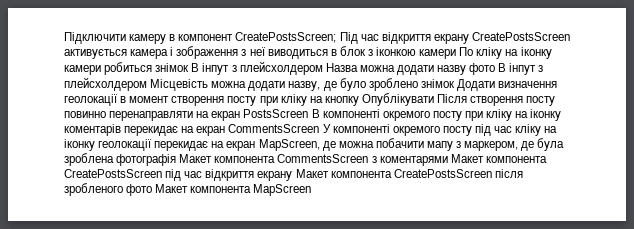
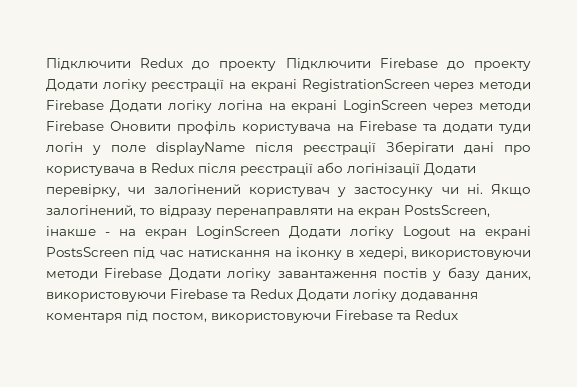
[64,32,570,44] [64,46,552,59] [64,61,544,75] [64,77,558,91] [64,93,556,106] [64,109,562,121] [64,124,558,136] [64,138,565,151] [64,153,547,166] [64,169,523,181] [64,183,312,196] Підключити камеру в компонент CreatePostsScreen; Під час відкриття екрану CreatePostsScreen активується камера і зображення з неї виводиться в блок з іконкою камери По кліку на іконку камери робиться знімок В інпут з плейсхолдером Назва можна додати назву фото В інпут з плейсхолдером Місцевість можна додати назву, де було зроблено знімок Додати визначення геолокації в момент створення посту при кліку на кнопку Опублікувати Після створення посту повинно перенаправляти на екран PostsScreen В компоненті окремого посту при кліку на іконку коментарів перекидає на екран CommentsScreen У компоненті окремого посту під час кліку на іконку геолокації перекидає на екран MapScreen, де можна побачити мапу з маркером, де була зроблена фотографія Макет компонента CommentsScreen з коментарями Макет компонента CreatePostsScreen під час відкриття екрану Макет компонента CreatePostsScreen після зробленого фото Макет компонента MapScreen -> [46,58,531,71] [46,79,531,92] [46,100,531,113] [46,121,531,134] [46,141,531,155] [46,162,476,176] [46,184,531,197] [46,205,490,218] [46,226,531,239] [46,247,531,260] [46,267,531,281] [46,289,478,302] [46,310,458,323] Підключити Redux до проекту Підключити Firebase до проекту Додати логіку реєстрації на екрані RegistrationScreen через методи Firebase Додати логіку логіна на екрані LoginScreen через методи Firebase Оновити профіль користувача на Firebase та додати туди логін у поле displayName після реєстрації Зберігати дані про користувача в Redux після реєстрації або логінізації Додати перевірку, чи залогінений користувач у застосунку чи ні. Якщо залогінений, то відразу перенаправляти на екран PostsScreen, інакше - на екран LoginScreen Додати логіку Logout на екрані PostsScreen під час натискання на іконку в хедері, використовуючи методи Firebase Додати логіку завантаження постів у базу даних, використовуючи Firebase та Redux Додати логіку додавання коментаря під постом, використовуючи Firebase та Redux

